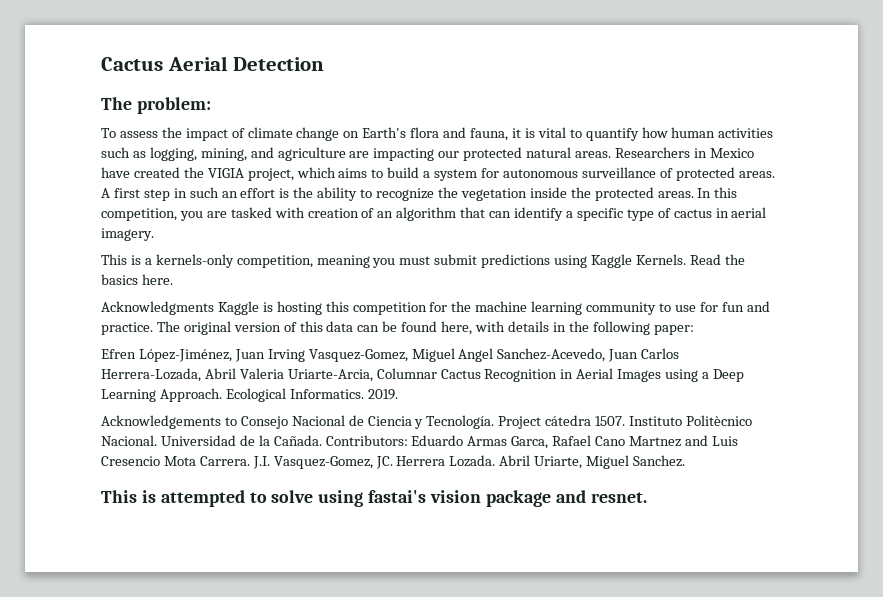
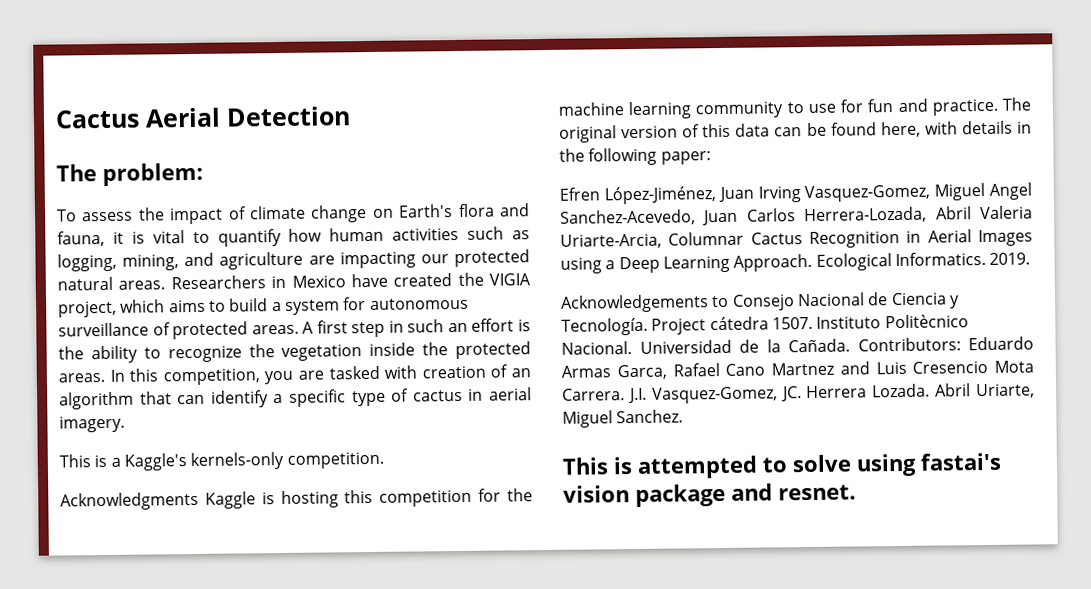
[155,254,745,268] [101,274,173,285] kernels-only competition, meaning you must submit predictions using Kaggle Kernels. Read the basics here. -> [123,451,384,471] Kaggle's kernels-only competition.

